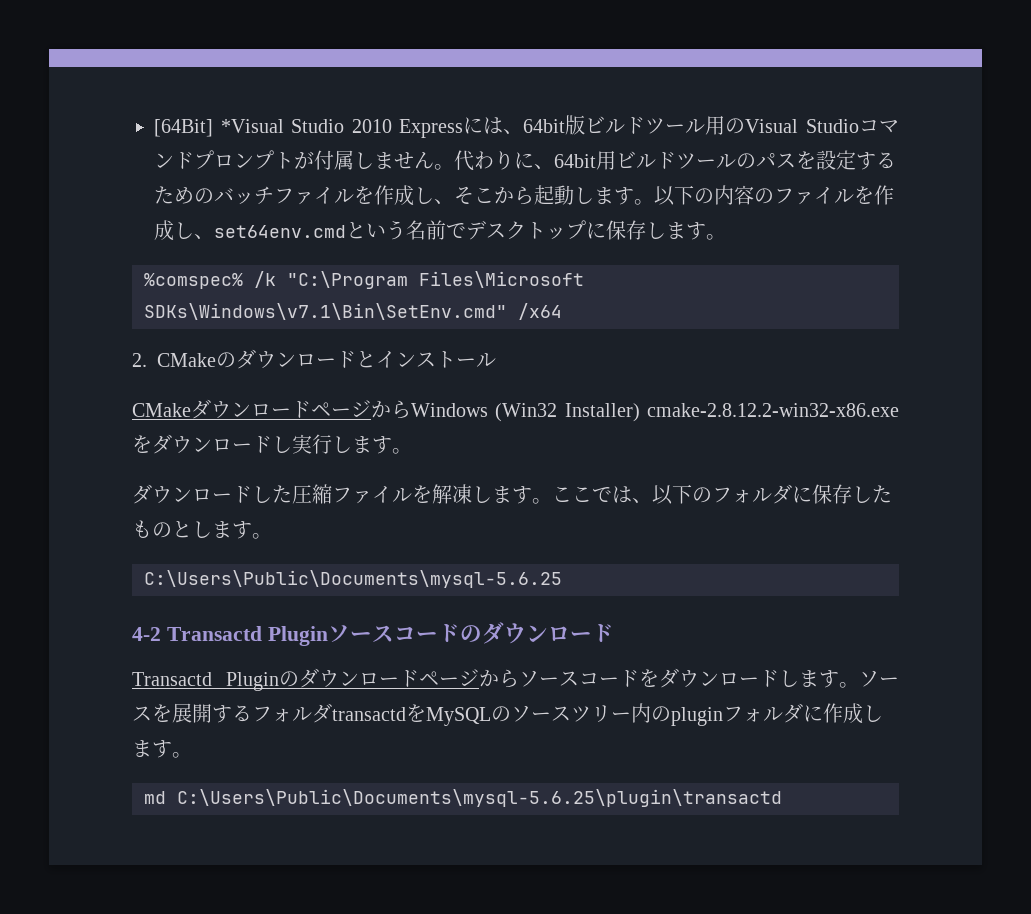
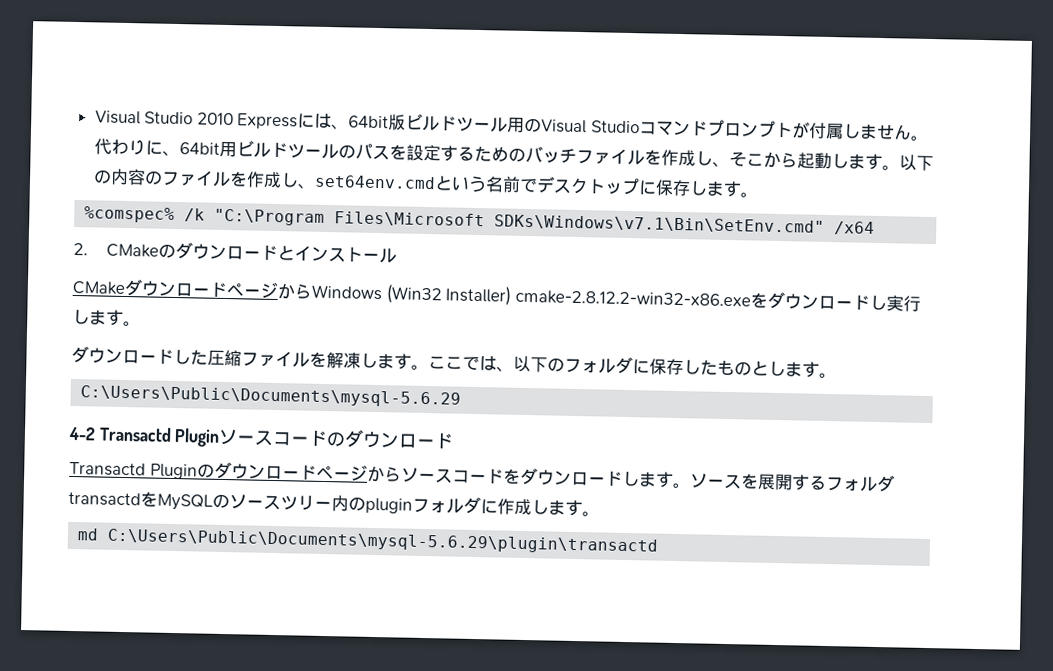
[154,119,284,137] [64Bit] *Visual -> [94,110,141,125] Visual
[144,570,562,588] C:\Users\Public\Documents\mysql-5.6.25 -> [80,385,462,408] C:\Users\Public\Documents\mysql-5.6.29
[177,789,782,807] C:\Users\Public\Documents\mysql-5.6.25\plugin\transactd -> [107,528,659,555] C:\Users\Public\Documents\mysql-5.6.29\plugin\transactd

